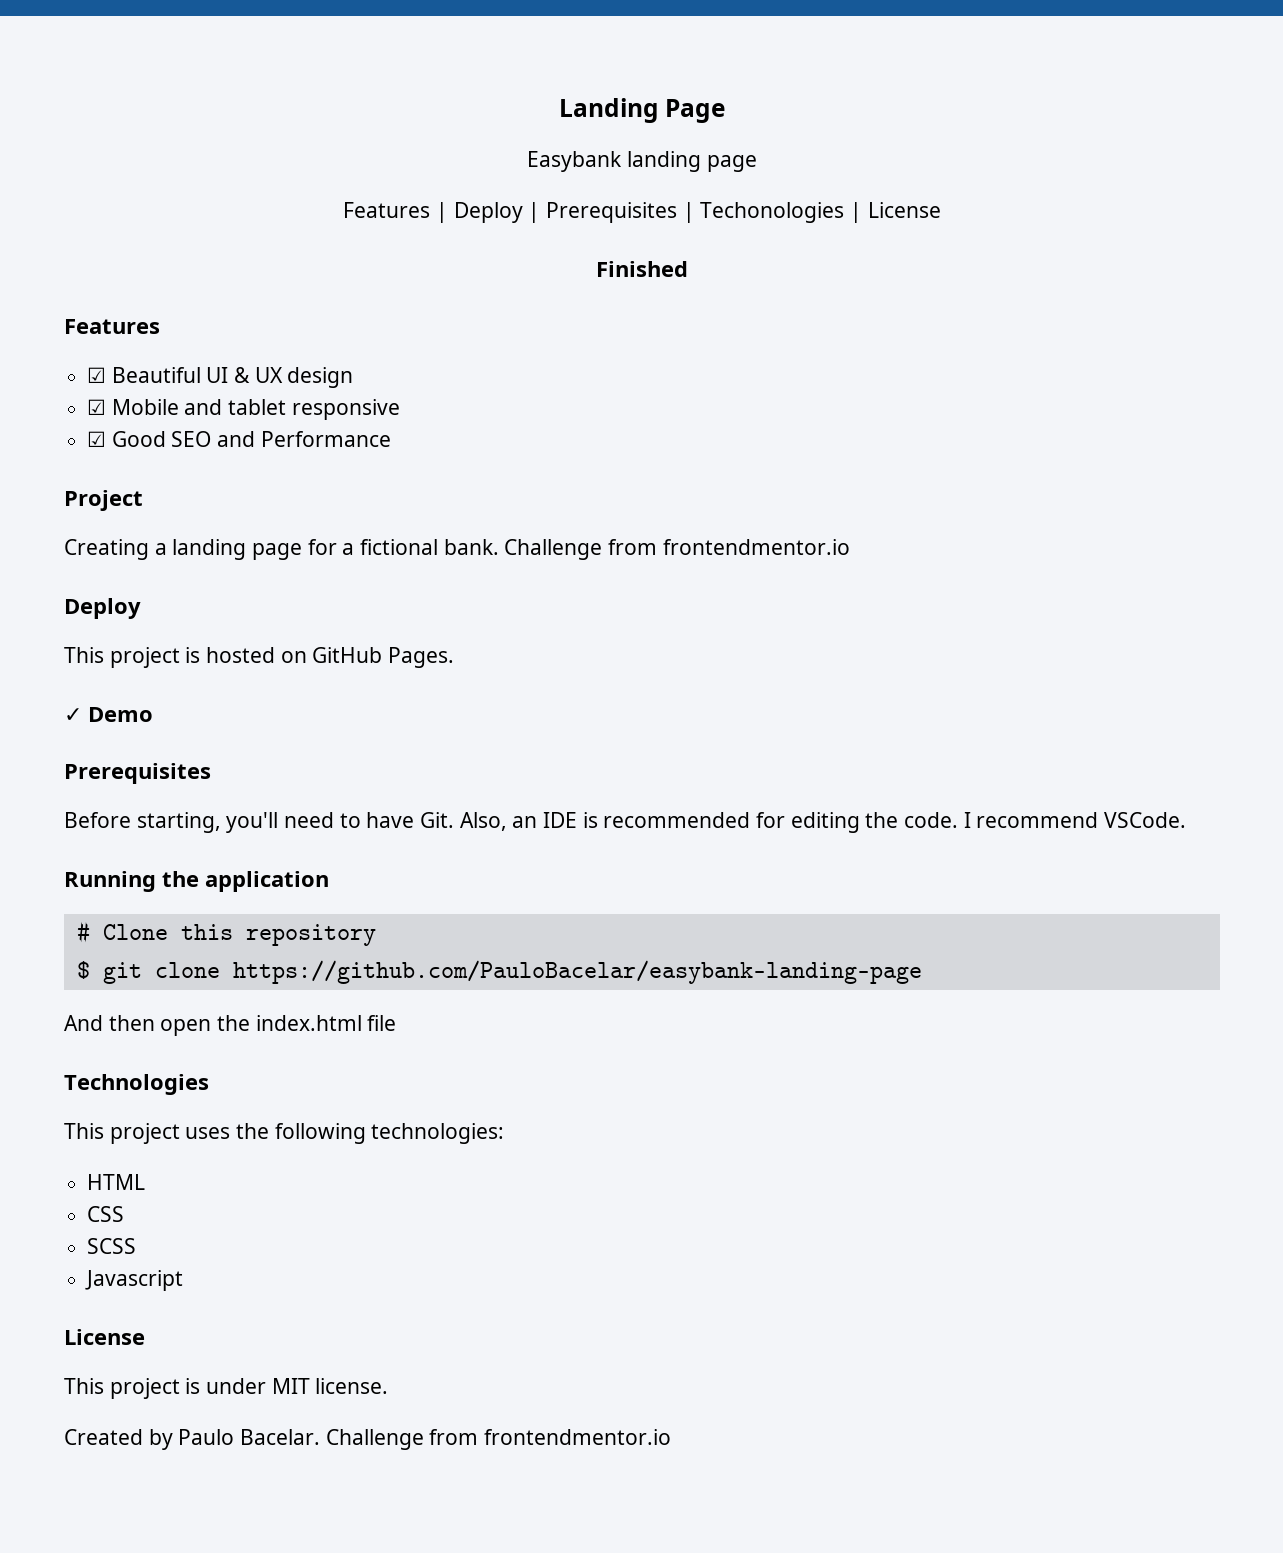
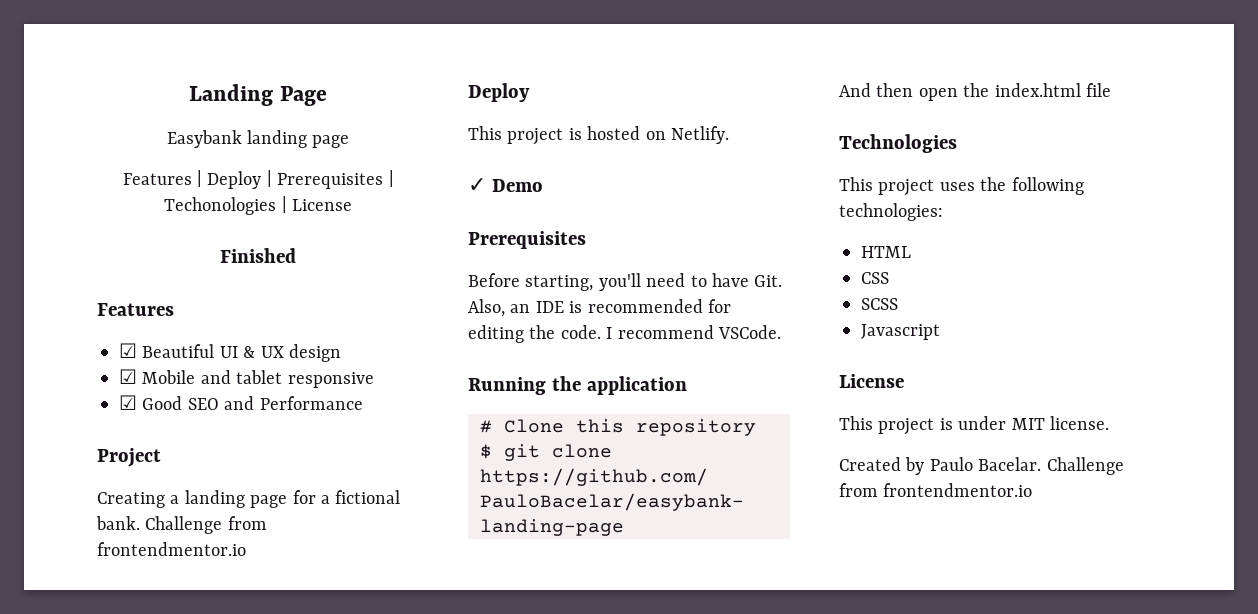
[312,647,455,668] GitHub Pages. -> [671,126,729,144] Netlify.

